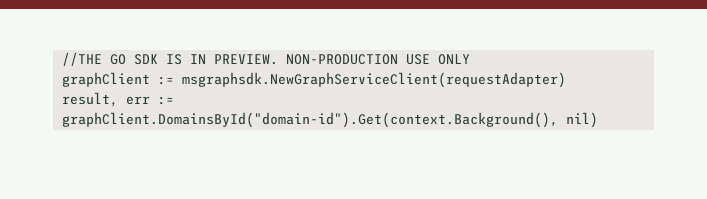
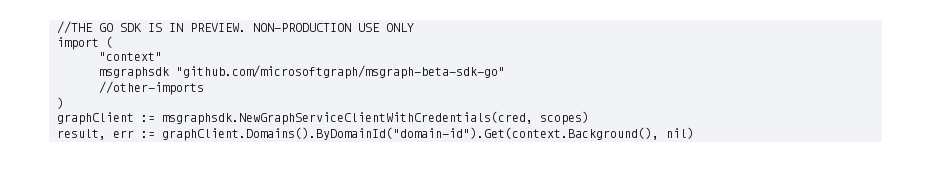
(470, 59) none -> [57,36,114,50] [99,52,163,61] [99,65,506,79] [99,81,205,95] [57,97,65,109] // import ( // "context" // msgraphsdk "github.com/microsoftgraph/msgraph-beta-sdk-go" // //other-imports // )
[181,72,566,88] msgraphsdk.NewGraphServiceClient(requestAdapter) -> [162,111,590,125] msgraphsdk.NewGraphServiceClientWithCredentials(cred, scopes)
[61,112,558,128] graphClient.DomainsById("domain-id").Get(context.Background(), -> [162,127,660,141] graphClient.Domains().ByDomainId("domain-id").Get(context.Background(),

